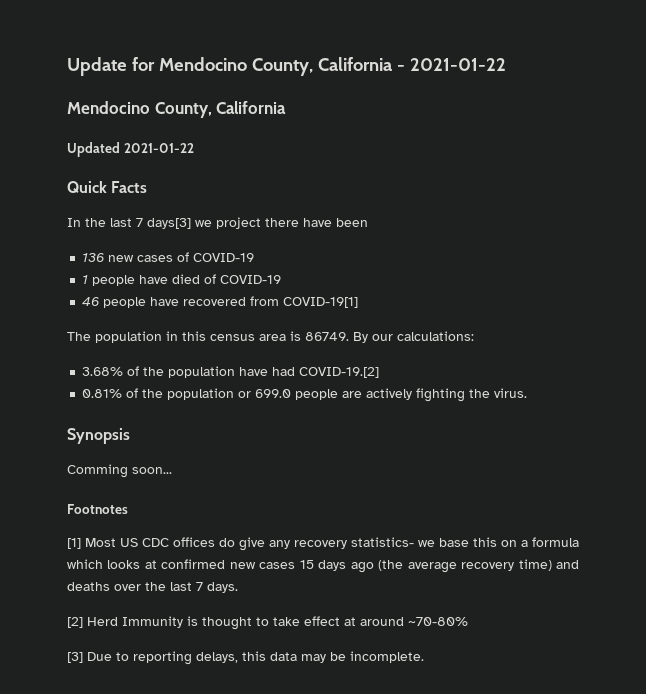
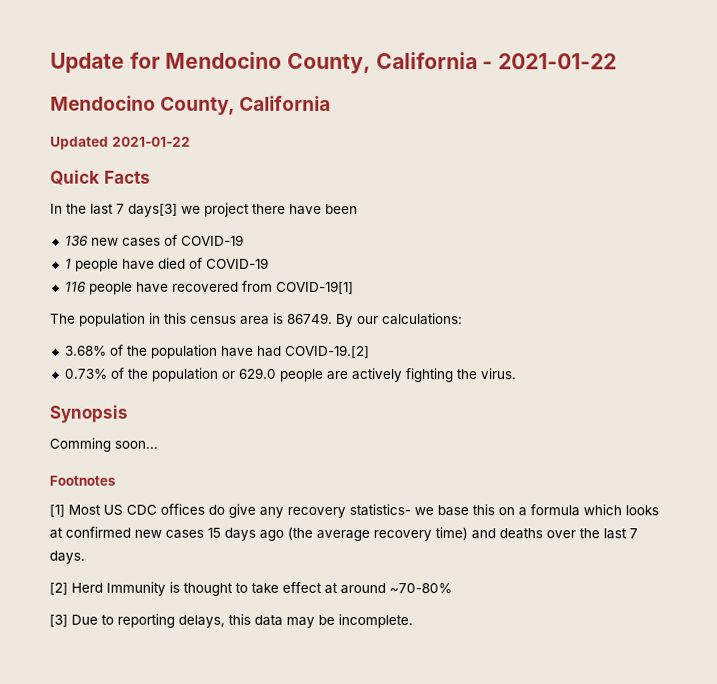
[82,297,100,306] 46 -> [64,281,87,292] 116
[82,389,123,398] 0.81% -> [63,368,107,379] 0.73%
[255,389,292,398] 699.0 -> [237,367,276,379] 629.0

